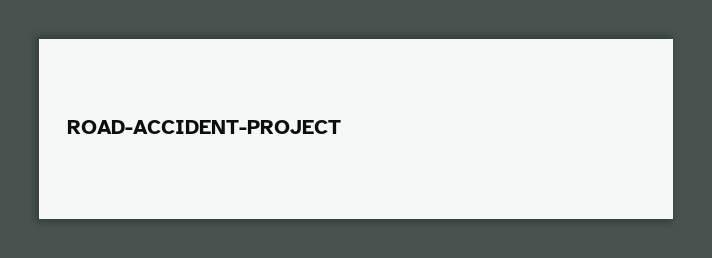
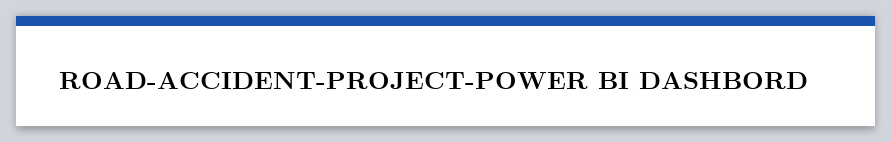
[67,120,341,134] ROAD-ACCIDENT-PROJECT -> [59,72,808,89] ROAD-ACCIDENT-PROJECT-POWER BI DASHBORD

